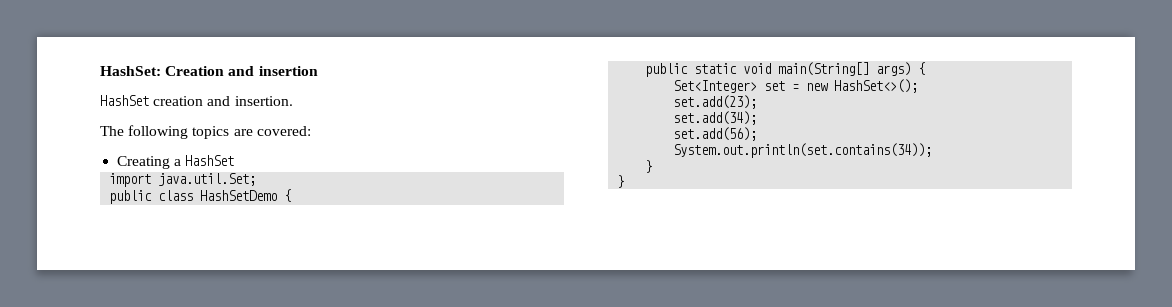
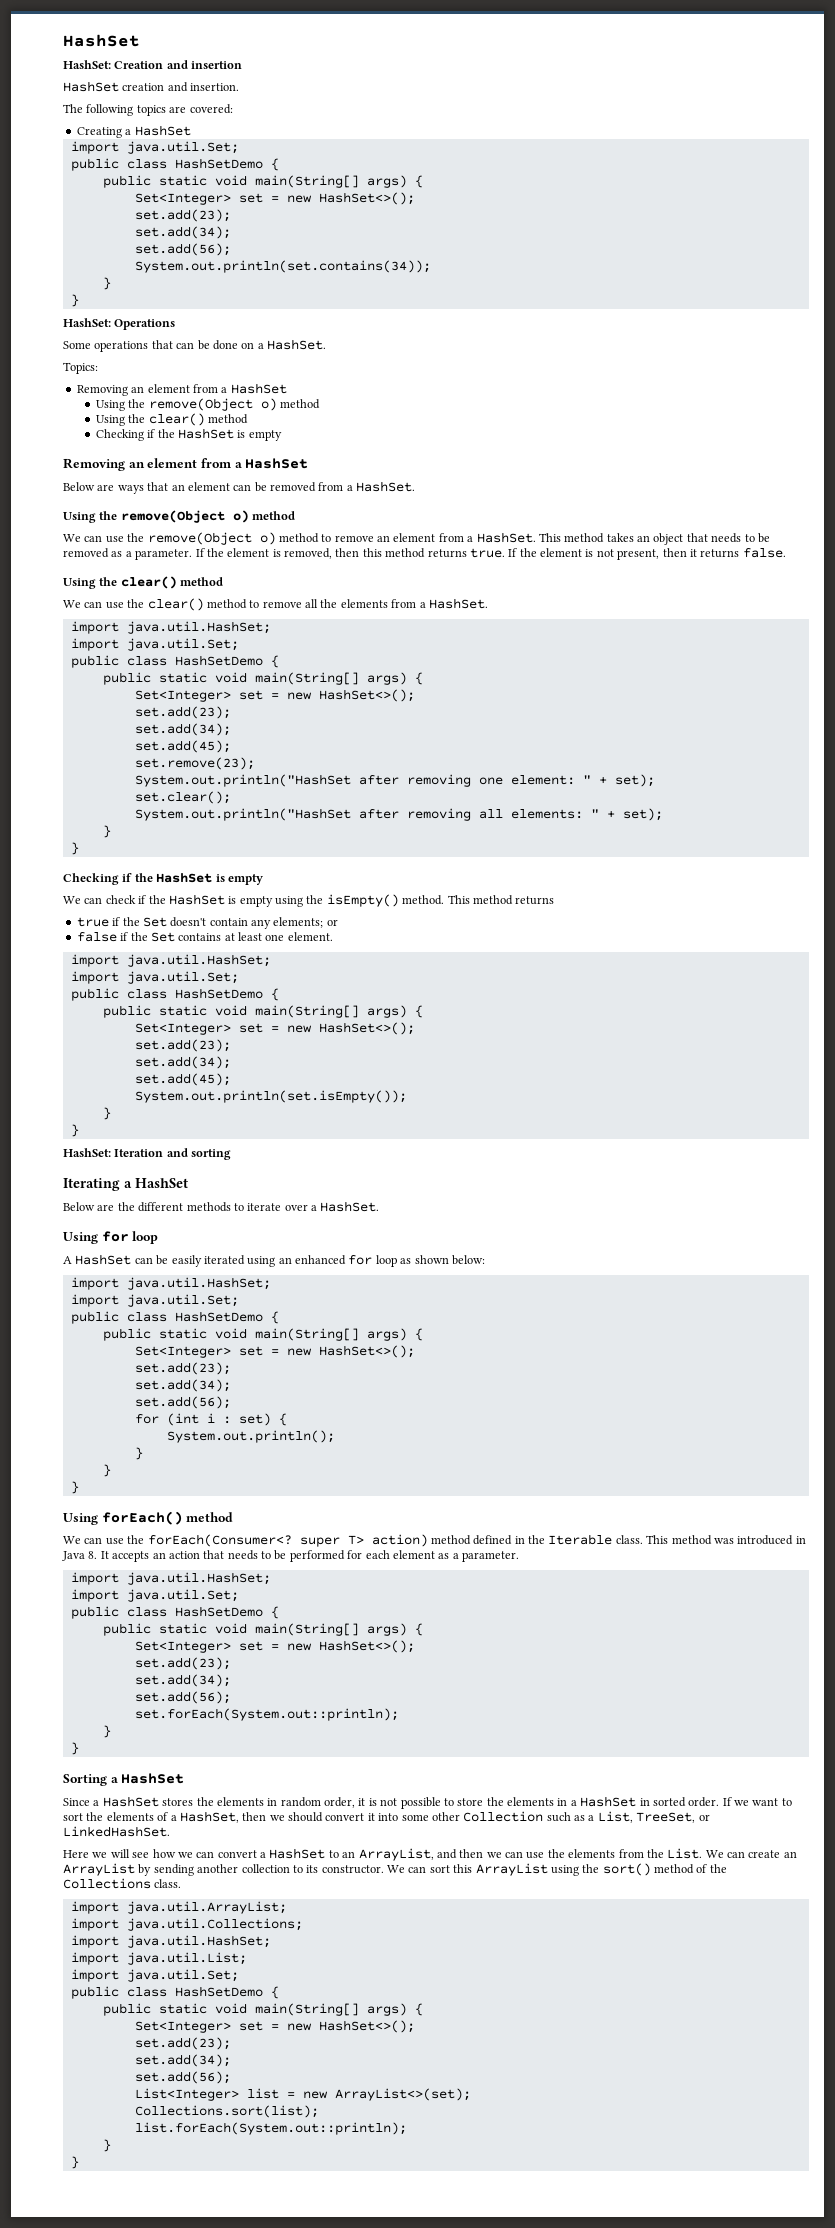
(100, 71) none -> [63,34,140,47] HashSet //
(625, 181) none -> [63,318,176,330] [63,339,326,352] [63,362,98,374] [76,383,287,396] [95,398,321,411] [95,413,249,426] [95,428,282,441] [63,458,309,471] [63,481,416,494] [63,510,296,523] [63,532,770,545] [63,548,786,560] [63,576,224,589] [63,598,488,611] [70,621,271,634] [70,638,239,651] [70,655,279,668] [102,672,423,685] [134,689,415,702] [134,706,231,719] [134,723,231,736] [134,740,231,753] [134,757,255,770] [134,774,655,787] [134,791,231,804] [134,808,663,821] [102,825,111,838] [70,842,79,855] [63,873,263,885] [63,894,555,907] [76,917,338,929] [76,932,333,942] [70,954,271,967] [70,971,239,984] [70,988,279,1001] [102,1005,423,1018] [134,1022,415,1035] [134,1039,231,1052] [134,1056,231,1069] [134,1073,231,1086] [134,1090,407,1103] [102,1107,111,1120] [70,1124,79,1137] [63,1148,232,1160] [63,1178,188,1191] [63,1201,380,1212] [63,1231,159,1244] [63,1254,485,1267] [70,1277,271,1290] [70,1294,239,1307] [70,1311,279,1324] [102,1328,423,1341] [134,1345,415,1358] [134,1362,231,1375] [134,1379,231,1392] [134,1396,231,1409] [134,1413,287,1426] [166,1430,335,1443] [134,1447,143,1460] [102,1464,111,1477] [70,1481,79,1494] [63,1511,234,1525] [63,1534,806,1547] [62,1550,519,1562] [70,1572,271,1585] [70,1589,239,1602] [70,1606,279,1619] [102,1623,423,1636] [134,1640,415,1653] [134,1657,231,1670] [134,1674,231,1687] [134,1691,231,1704] [134,1708,399,1721] [102,1725,111,1738] [70,1742,79,1755] [63,1773,185,1786] [63,1796,792,1809] [63,1811,710,1823] [63,1826,170,1837] [63,1848,797,1861] [63,1863,727,1876] [63,1878,182,1889] [70,1901,287,1914] [70,1918,303,1931] [70,1935,271,1948] [70,1952,247,1965] [70,1969,239,1982] [70,1986,279,1999] [102,2003,423,2016] [134,2020,415,2033] [134,2037,231,2050] [134,2054,231,2067] [134,2071,231,2084] [134,2088,471,2101] [134,2105,319,2118] [134,2122,407,2135] [102,2139,111,2152] [70,2156,79,2169] // HashSet: Operations // Some operations that can be done on a HashSet. // Topics: // Removing an element from a HashSet // Using the remove(Object o) method // Using the clear() method // Checking if the HashSet is empty // Removing an element from a HashSet // Below are ways that an element can be removed from a HashSet. // Using the remove(Object o) method // We can use the remove(Object o) method to remove an element from a HashSet. This method takes an object that needs to be removed as a parameter. If the element is removed, then this method returns true. If the element is not present, then it returns false. // Using the clear() method // We can use the clear() method to remove all the elements from a HashSet. // import java.util.HashSet; // import java.util.Set; // public class HashSetDemo { // public static void main(String[] args) { // Set<Integer> set = new HashSet<>(); // set.add(23); // set.add(34); // set.add(45); // set.remove(23); // System.out.println("HashSet after removing one element: " + set); // set.clear(); // System.out.println("HashSet after removing all elements: " + set); // } // } // Checking if the HashSet is empty // We can check if the HashSet is empty using the isEmpty() method. This method returns // true if the Set doesn't contain any elements; or // false if the Set contains at least one element. // import java.util.HashSet; // import java.util.Set; // public class HashSetDemo { // public static void main(String[] args) { // Set<Integer> set = new HashSet<>(); // set.add(23); // set.add(34); // set.add(45); // System.out.println(set.isEmpty()); // } // } // HashSet: Iteration and sorting // Iterating a HashSet // Below are the different methods to iterate over a HashSet. // Using for loop // A HashSet can be easily iterated using an enhanced for loop as shown below: // import java.util.HashSet; // import java.util.Set; // public class HashSetDemo { // public static void main(String[] args) { // Set<Integer> set = new HashSet<>(); // set.add(23); // set.add(34); // set.add(56); // for (int i : set) { // System.out.println(); // } // } // } // Using forEach() method // We can use the forEach(Consumer<? super T> action) method defined in the Iterable class. This method was introduced in Java 8. It accepts an action that needs to be performed for each element as a parameter. // import java.util.HashSet; // import java.util.Set; // public class HashSetDemo { // public static void main(String[] args) { // Set<Integer> set = new HashSet<>(); // set.add(23); // set.add(34); // set.add(56); // set.forEach(System.out::println); // } // } // Sorting a HashSet // Since a HashSet stores the elements in random order, it is not possible to store the elements in a HashSet in sorted order. If we want to sort the elements of a HashSet, then we should convert it into some other Collection such as a List, TreeSet, or LinkedHashSet. // Here we will see how we can convert a HashSet to an ArrayList, and then we can use the elements from the List. We can create an ArrayList by sending another collection to its constructor. We can sort this ArrayList using the sort() method of the Collections class. // import java.util.ArrayList; // import java.util.Collections; // import java.util.HashSet; // import java.util.List; // import java.util.Set; // public class HashSetDemo { // public static void main(String[] args) { // Set<Integer> set = new HashSet<>(); // set.add(23); // set.add(34); // set.add(56); // List<Integer> list = new ArrayList<>(set); // Collections.sort(list); // list.forEach(System.out::println); // } // }

